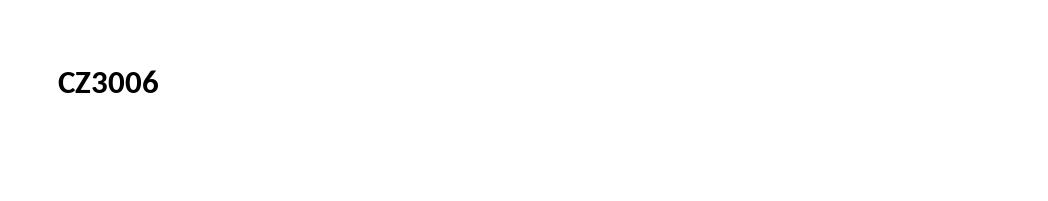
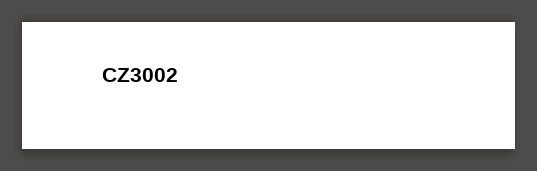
[58,70,159,93] CZ3006 -> [102,68,178,82] CZ3002

